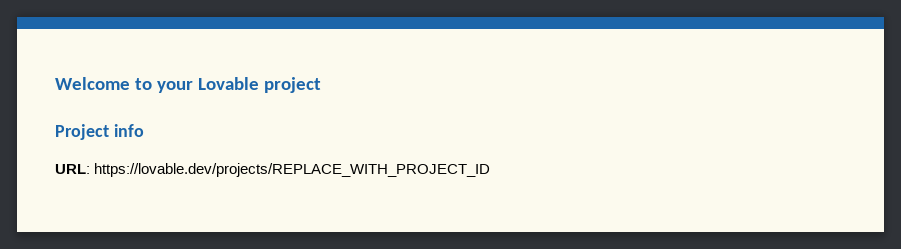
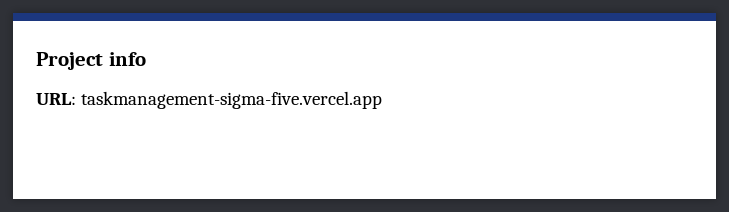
[55,77,321,93] Welcome to your Lovable project // -> (36, 61) none
[94,163,491,177] https://lovable.dev/projects/REPLACE_WITH_PROJECT_ID -> [81,91,383,109] taskmanagement-sigma-five.vercel.app

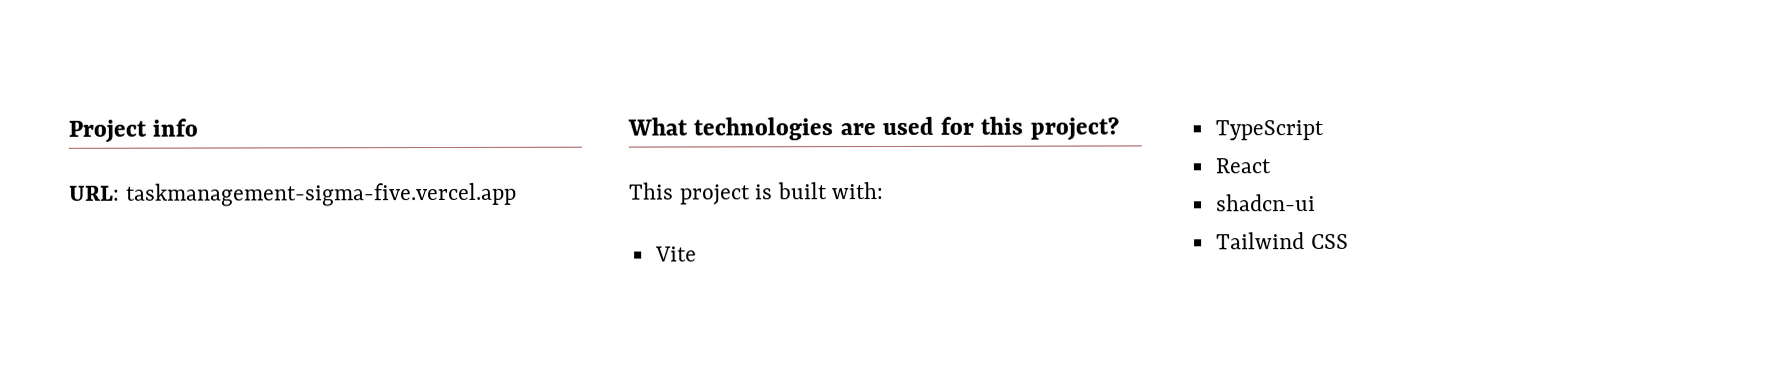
(383, 100) none -> [627,116,1119,141] [628,182,885,205] [654,246,697,262] [1214,120,1324,141] [1214,158,1271,174] [1215,194,1316,212] [1215,232,1349,250] // What technologies are used for this project? // This project is built with: // Vite // TypeScript // React // shadcn-ui // Tailwind CSS

